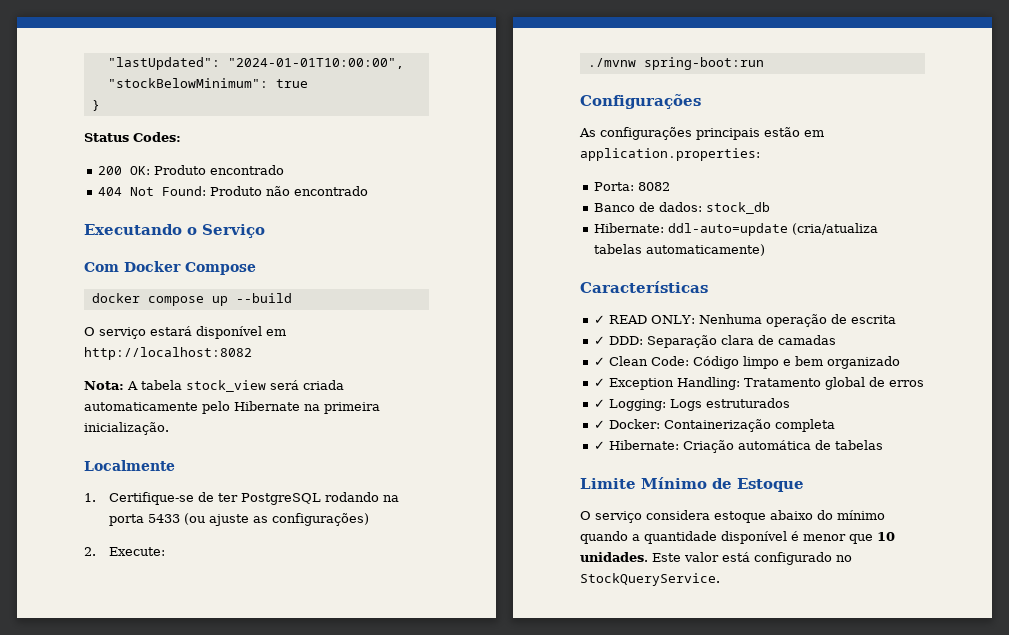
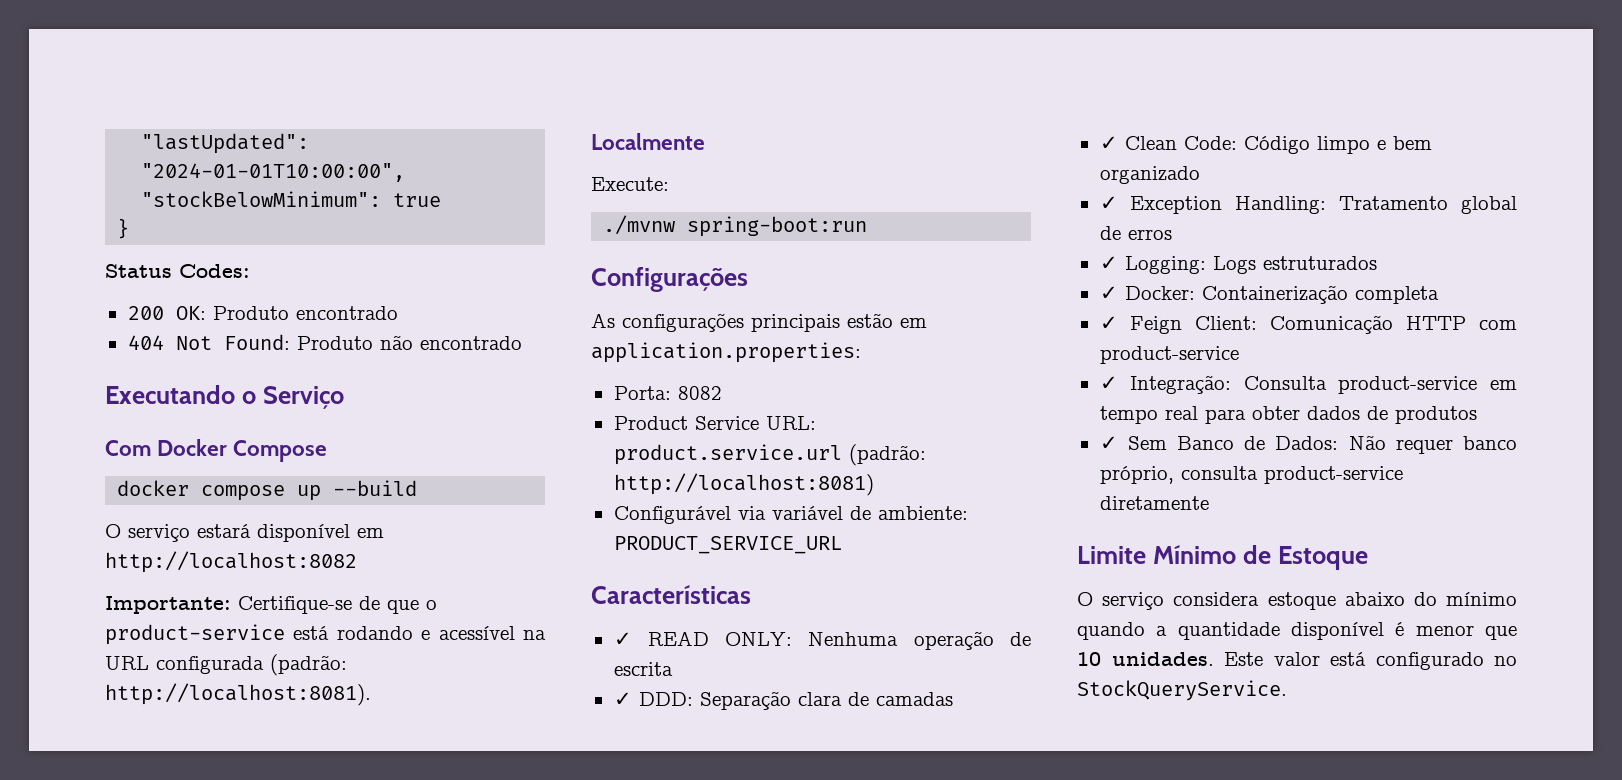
[84,380,344,392] [84,401,380,414] [84,422,169,435] [84,460,175,471] [84,492,399,505] [108,513,369,526] [84,547,96,556] Nota: A tabela stock_view será criada automaticamente pelo Hibernate na primeira inicialização. // Localmente // 1. Certifique-se de ter PostgreSQL rodando na porta 5433 (ou ajuste as configurações) // 2. -> [105,596,437,614] [105,624,546,645] [105,654,347,676] [105,683,371,706] [591,133,705,150] Importante: Certifique-se de que o product-service está rodando e acessível na URL configurada (padrão: http://localhost:8081). // Localmente //
[594,202,771,214] [594,223,879,236] [594,244,766,256] Banco de dados: stock_db // Hibernate: ddl-auto=update (cria/atualiza tabelas automaticamente) -> [613,416,816,430] [613,444,926,466] [613,473,874,496] [613,506,968,524] [613,536,842,554] Product Service URL: product.service.url (padrão: http://localhost:8081) // Configurável via variável de ambiente: PRODUCT_SERVICE_URL
[609,440,884,453] Hibernate: Criação automática de tabelas -> [1130,315,1517,334] [1099,346,1239,364] [1099,375,1517,394] [1099,406,1477,424] [1099,435,1517,454] [1099,466,1403,484] [1099,496,1209,510] Feign Client: Comunicação HTTP com product-service // ✓ Integração: Consulta product-service em tempo real para obter dados de produtos // ✓ Sem Banco de Dados: Não requer banco próprio, consulta product-service diretamente

